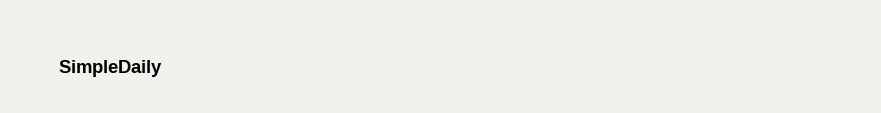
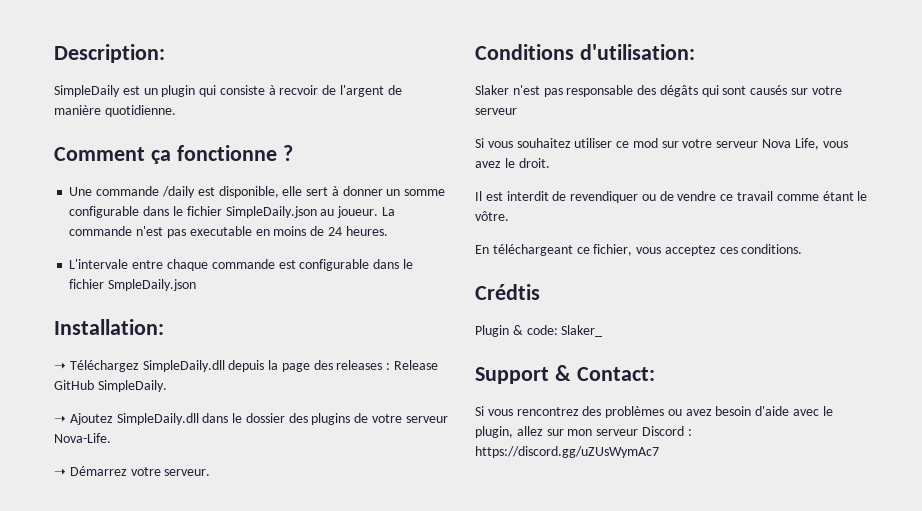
[59,60,162,77] SimpleDaily -> [54,44,165,63] [54,85,402,97] [54,105,176,117] [54,145,293,164] [69,186,446,198] [69,206,395,218] [69,226,388,238] [69,259,413,271] [69,279,197,291] [54,319,164,335] [54,360,439,372] [54,380,167,392] [54,413,448,425] [54,433,111,443] [54,466,211,476] [475,44,695,60] [475,85,842,97] [475,108,517,115] [475,138,848,150] [475,158,550,168] [475,191,868,203] [475,211,509,221] [475,244,803,256] [475,284,540,300] [475,325,603,337] [475,365,655,384] [475,406,833,418] [475,426,692,438] [475,446,659,458] Description: // SimpleDaily est un plugin qui consiste à recvoir de l'argent de manière quotidienne. // Comment ça fonctionne ? // Une commande /daily est disponible, elle sert à donner un somme configurable dans le fichier SimpleDaily.json au joueur. La commande n'est pas executable en moins de 24 heures. // L'intervale entre chaque commande est configurable dans le fichier SmpleDaily.json // Installation: // ➝ Téléchargez SimpleDaily.dll depuis la page des releases : Release GitHub SimpleDaily. // ➝ Ajoutez SimpleDaily.dll dans le dossier des plugins de votre serveur Nova-Life. // ➝ Démarrez votre serveur. // Conditions d'utilisation: // Slaker n'est pas responsable des dégâts qui sont causés sur votre serveur // Si vous souhaitez utiliser ce mod sur votre serveur Nova Life, vous avez le droit. // Il est interdit de revendiquer ou de vendre ce travail comme étant le vôtre. // En téléchargeant ce fichier, vous acceptez ces conditions. // Crédtis // Plugin & code: Slaker_ // Support & Contact: // Si vous rencontrez des problèmes ou avez besoin d'aide avec le plugin, allez sur mon serveur Discord : https://discord.gg/uZUsWymAc7

